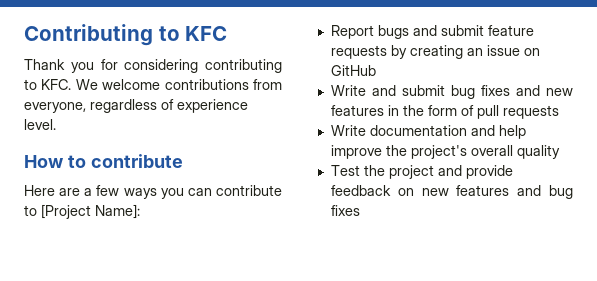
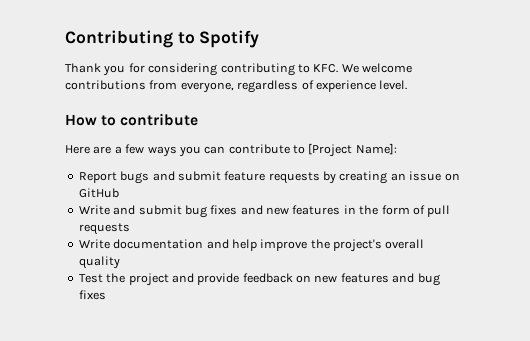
[185,26,228,41] KFC -> [199,30,260,48] Spotify

